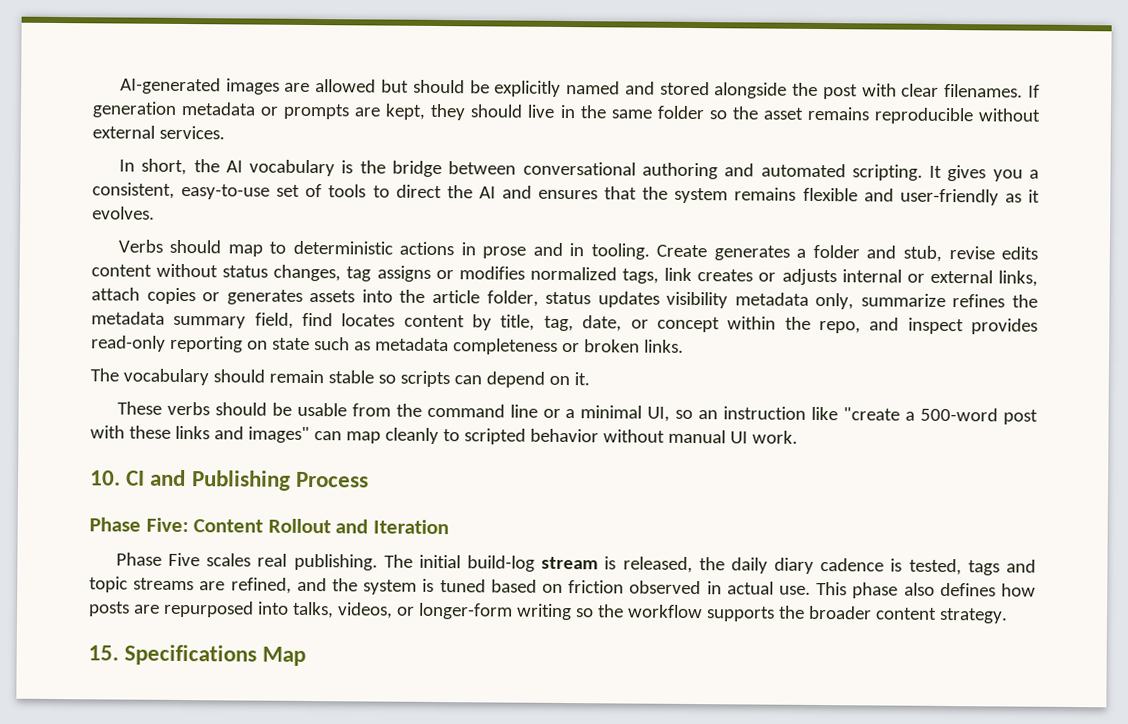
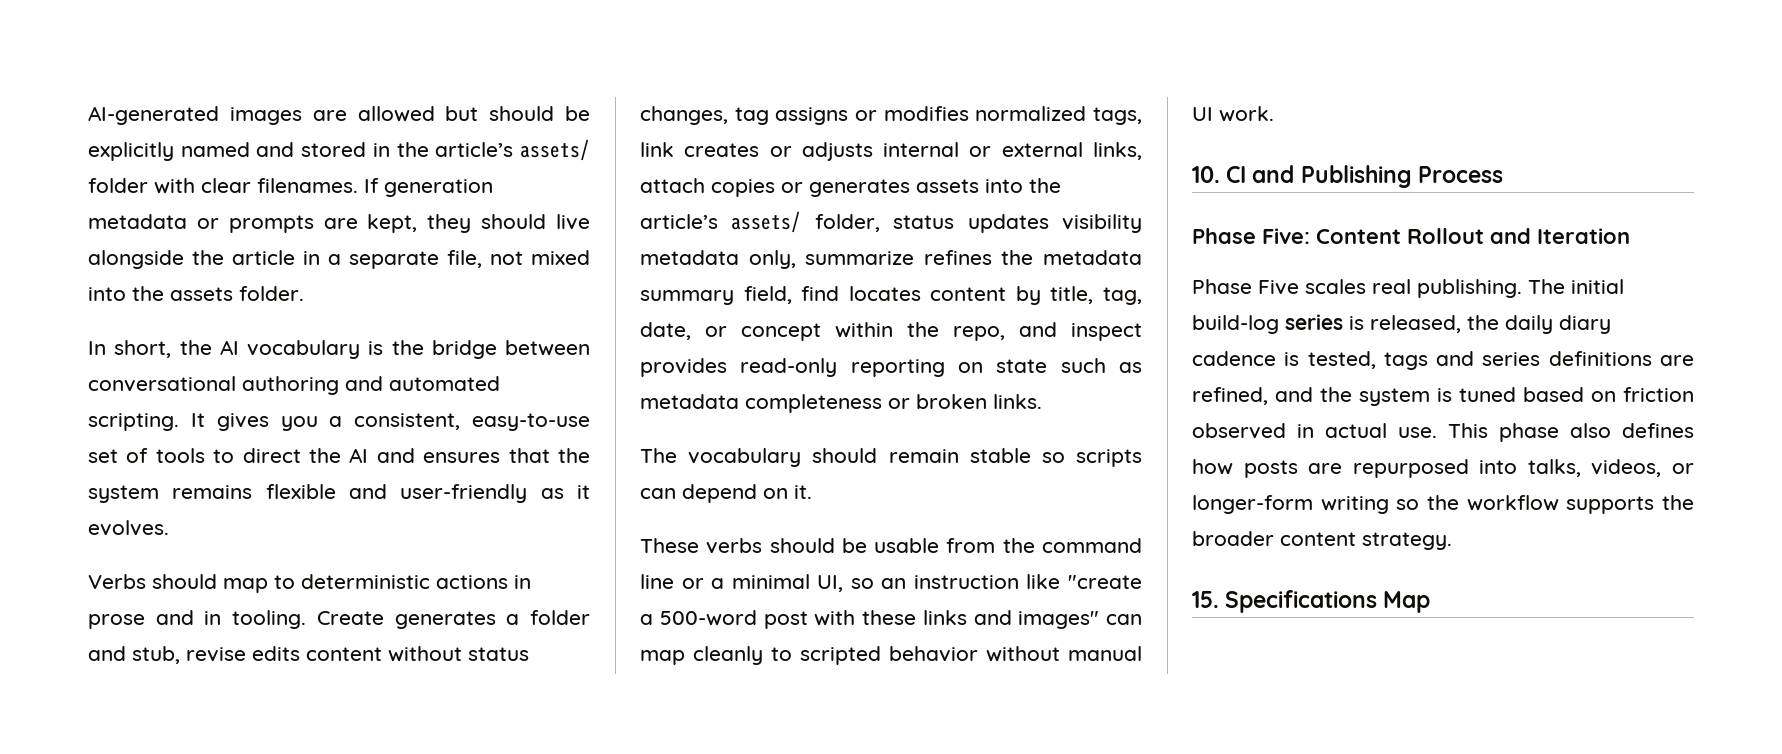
[714,82,858,100] alongside the post -> [372,139,590,161] [88,178,148,193] in the article’s assets/ folder
[559,104,1041,125] [92,125,225,140] in the same folder so the asset remains reproducible without external services. -> [88,250,590,269] [88,286,304,301] alongside the article in a separate file, not mixed into the assets folder.
[431,289,480,304] article -> [640,211,802,233] article’s assets/
[541,556,599,570] stream -> [1285,314,1343,330] series
[89,576,195,593] topic streams -> [1482,351,1652,366] series definitions

